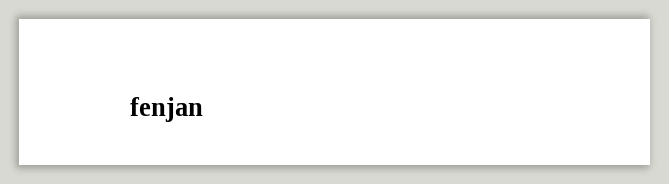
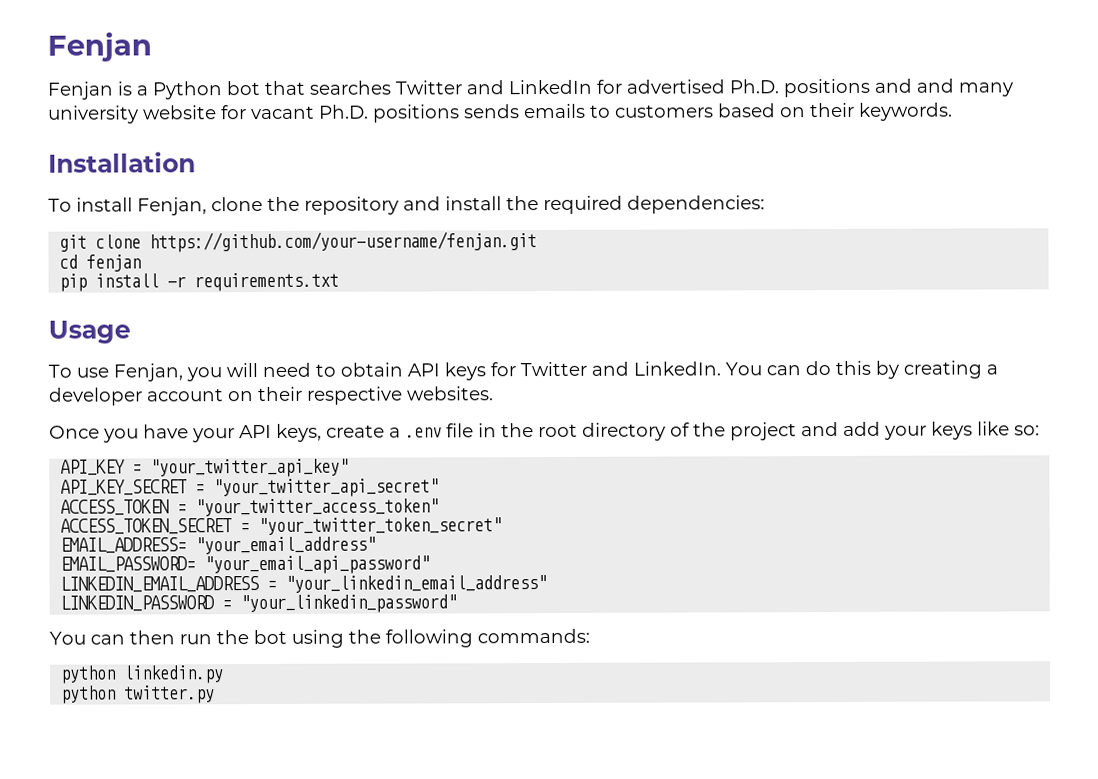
[130,97,203,122] fenjan -> [47,31,152,62] [47,78,1013,100] [48,102,953,124] [48,151,196,173] [48,195,765,216] [59,231,538,253] [59,254,142,272] [59,272,340,292] [48,320,131,344] [48,360,998,382] [48,386,494,406] [49,421,1040,443] [60,458,350,478] [60,478,440,498] [60,498,440,517] [60,517,503,536] [60,536,377,555] [60,555,431,575] [60,575,548,593] [60,594,458,614] [49,628,590,648] [60,665,225,684] [61,685,216,704] Fenjan // Fenjan is a Python bot that searches Twitter and LinkedIn for advertised Ph.D. positions and and many university website for vacant Ph.D. positions sends emails to customers based on their keywords. // Installation // To install Fenjan, clone the repository and install the required dependencies: // git clone https://github.com/your-username/fenjan.git // cd fenjan // pip install -r requirements.txt // Usage // To use Fenjan, you will need to obtain API keys for Twitter and LinkedIn. You can do this by creating a developer account on their respective websites. // Once you have your API keys, create a .env file in the root directory of the project and add your keys like so: // API_KEY = "your_twitter_api_key" // API_KEY_SECRET = "your_twitter_api_secret" // ACCESS_TOKEN = "your_twitter_access_token" // ACCESS_TOKEN_SECRET = "your_twitter_token_secret" // EMAIL_ADDRESS= "your_email_address" // EMAIL_PASSWORD= "your_email_api_password" // LINKEDIN_EMAIL_ADDRESS = "your_linkedin_email_address" // LINKEDIN_PASSWORD = "your_linkedin_password" // You can then run the bot using the following commands: // python linkedin.py // python twitter.py

